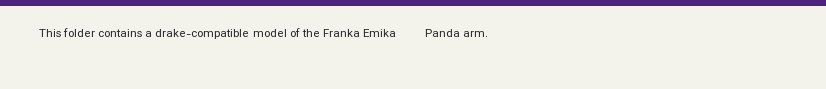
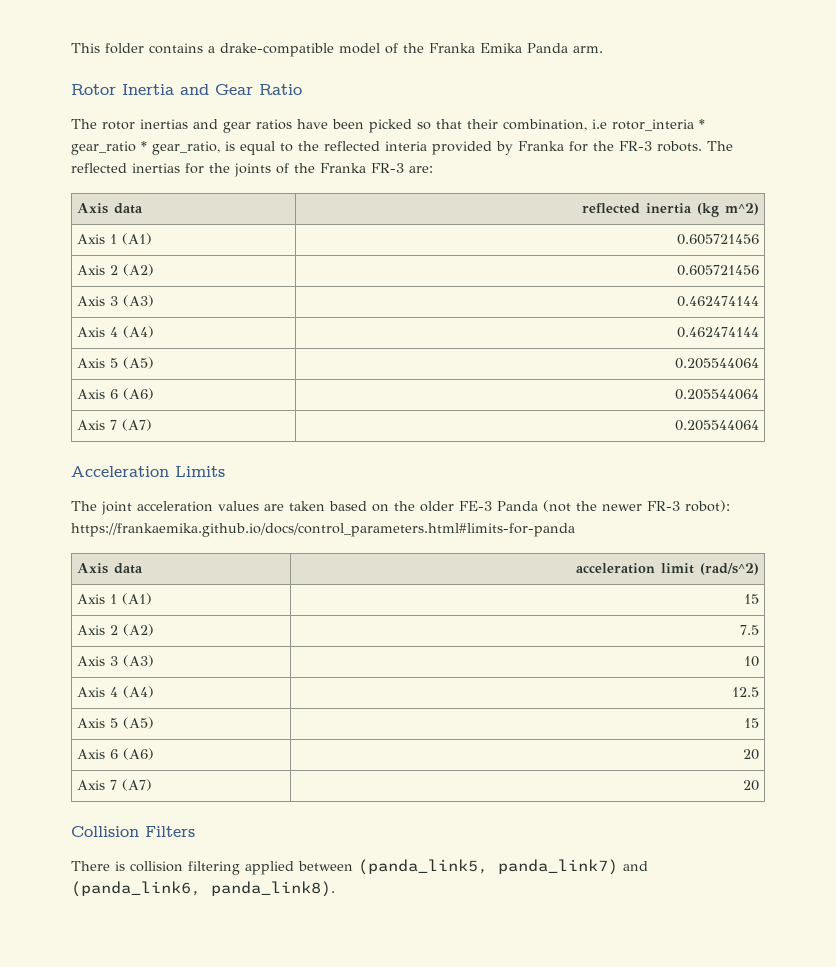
(489, 34) none -> [71,84,302,95] [71,119,705,133] [71,141,733,155] [71,163,433,177] [76,203,143,214] [582,203,760,217] [76,233,152,245] [677,234,760,245] [76,264,154,276] [677,265,760,276] [76,295,154,307] [677,296,760,307] [76,326,154,338] [677,327,760,338] [76,357,154,369] [675,358,760,369] [76,388,154,400] [675,389,760,400] [76,419,152,431] [675,420,760,431] [71,466,225,477] [71,500,730,515] [71,523,575,537] [76,563,143,574] [576,563,760,575] [76,593,152,605] [744,594,760,604] [76,624,154,636] [740,625,760,635] [76,655,154,667] [744,656,760,667] [76,686,154,698] [732,687,760,697] [76,717,154,729] [744,718,760,728] [76,748,154,760] [743,749,760,760] [76,779,152,791] [743,780,760,791] [71,826,195,837] [71,859,648,875] [71,881,335,897] // Rotor Inertia and Gear Ratio // The rotor inertias and gear ratios have been picked so that their combination, i.e rotor_interia * gear_ratio * gear_ratio, is equal to the reflected interia provided by Franka for the FR-3 robots. The reflected inertias for the joints of the Franka FR-3 are: // Axis data | reflected inertia (kg m^2) // Axis 1 (A1) | 0.605721456 // Axis 2 (A2) | 0.605721456 // Axis 3 (A3) | 0.462474144 // Axis 4 (A4) | 0.462474144 // Axis 5 (A5) | 0.205544064 // Axis 6 (A6) | 0.205544064 // Axis 7 (A7) | 0.205544064 // Acceleration Limits // The joint acceleration values are taken based on the older FE-3 Panda (not the newer FR-3 robot): https://frankaemika.github.io/docs/control_parameters.html#limits-for-panda // Axis data | acceleration limit (rad/s^2) // Axis 1 (A1) | 15 // Axis 2 (A2) | 7.5 // Axis 3 (A3) | 10 // Axis 4 (A4) | 12.5 // Axis 5 (A5) | 15 // Axis 6 (A6) | 20 // Axis 7 (A7) | 20 // Collision Filters // There is collision filtering applied between (panda_link5, panda_link7) and (panda_link6, panda_link8).

